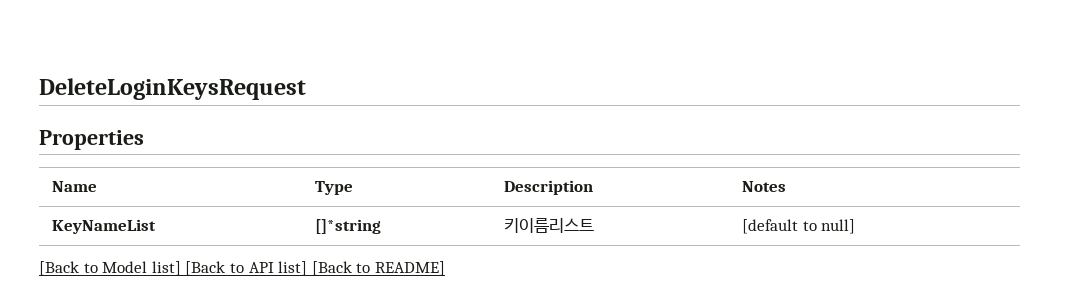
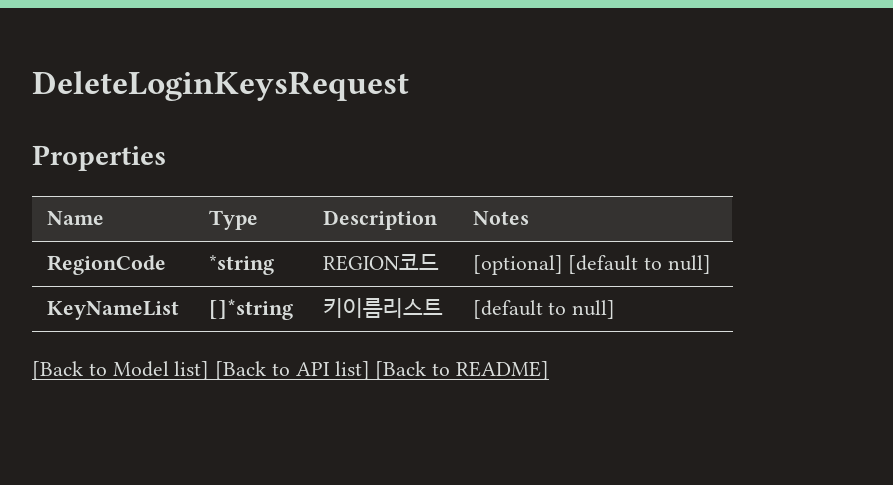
(787, 186) none -> [46,255,166,275] [208,255,274,275] [322,254,439,271] [472,255,712,275] // RegionCode | *string | REGION코드 | [optional] [default to null]

